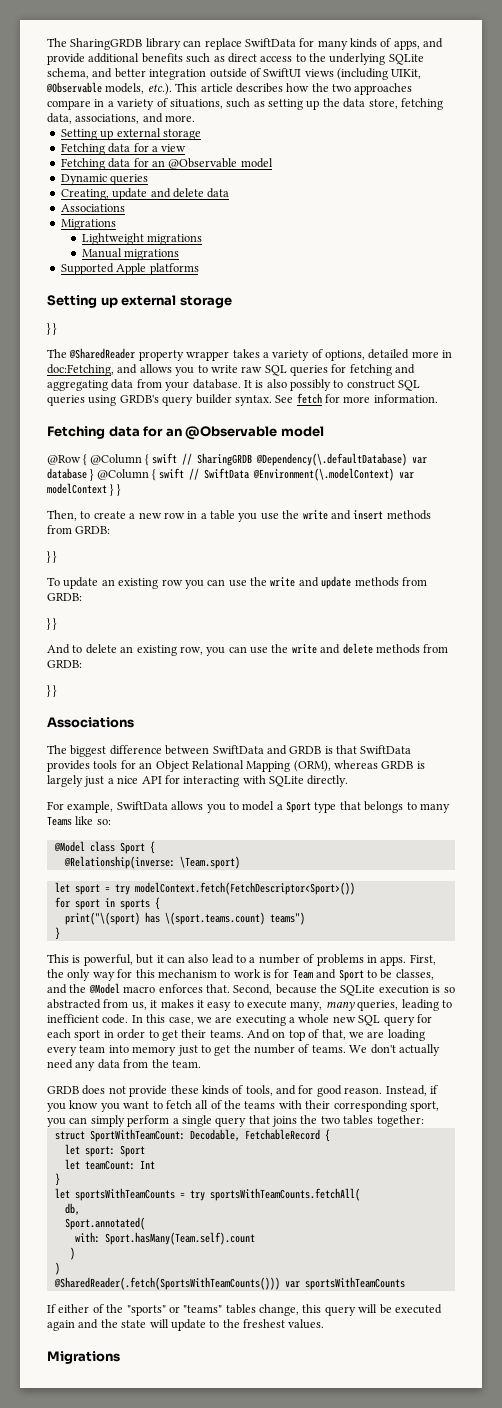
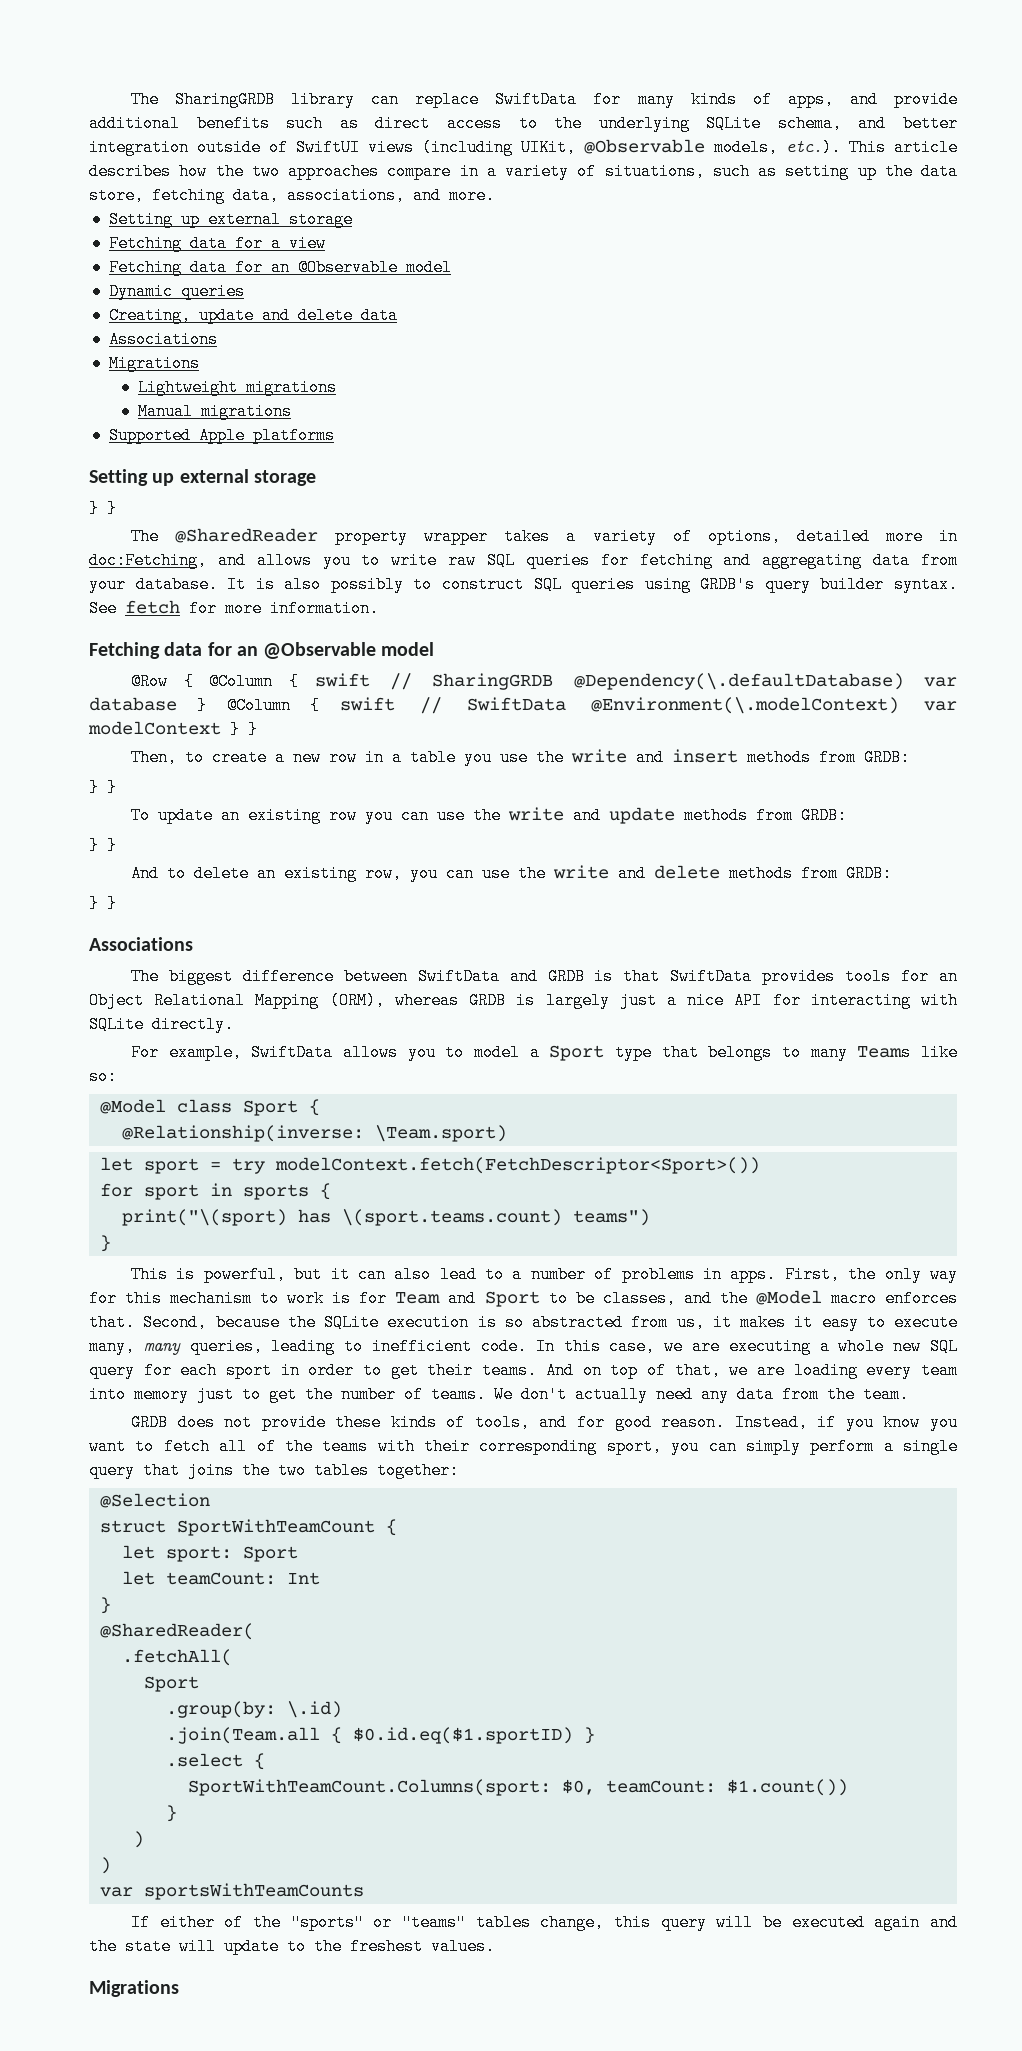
(424, 1121) none -> [99,1493,210,1508] // @Selection
[89,1129,320,1142] SportWithTeamCount: Decodable, FetchableRecord -> [176,1519,375,1536] SportWithTeamCount
[54,1188,360,1201] [64,1203,80,1215] [64,1217,145,1230] [74,1232,255,1245] let sportsWithTeamCounts = try sportsWithTeamCounts.fetchAll( // db, // Sport.annotated( // with: Sport.hasMany(Team.self).count -> [99,1623,254,1640] [121,1649,232,1666] [143,1676,199,1692] [165,1701,342,1718] [165,1727,595,1744] [165,1753,265,1770] [187,1779,848,1796] [165,1805,177,1822] @SharedReader( // .fetchAll( // Sport // .group(by: \.id) // .join(Team.all { $0.id.eq($1.sportID) } // .select { // SportWithTeamCount.Columns(sport: $0, teamCount: $1.count()) // }
[53,1277,280,1290] @SharedReader(.fetch(SportsWithTeamCounts())) -> (111, 1865) none

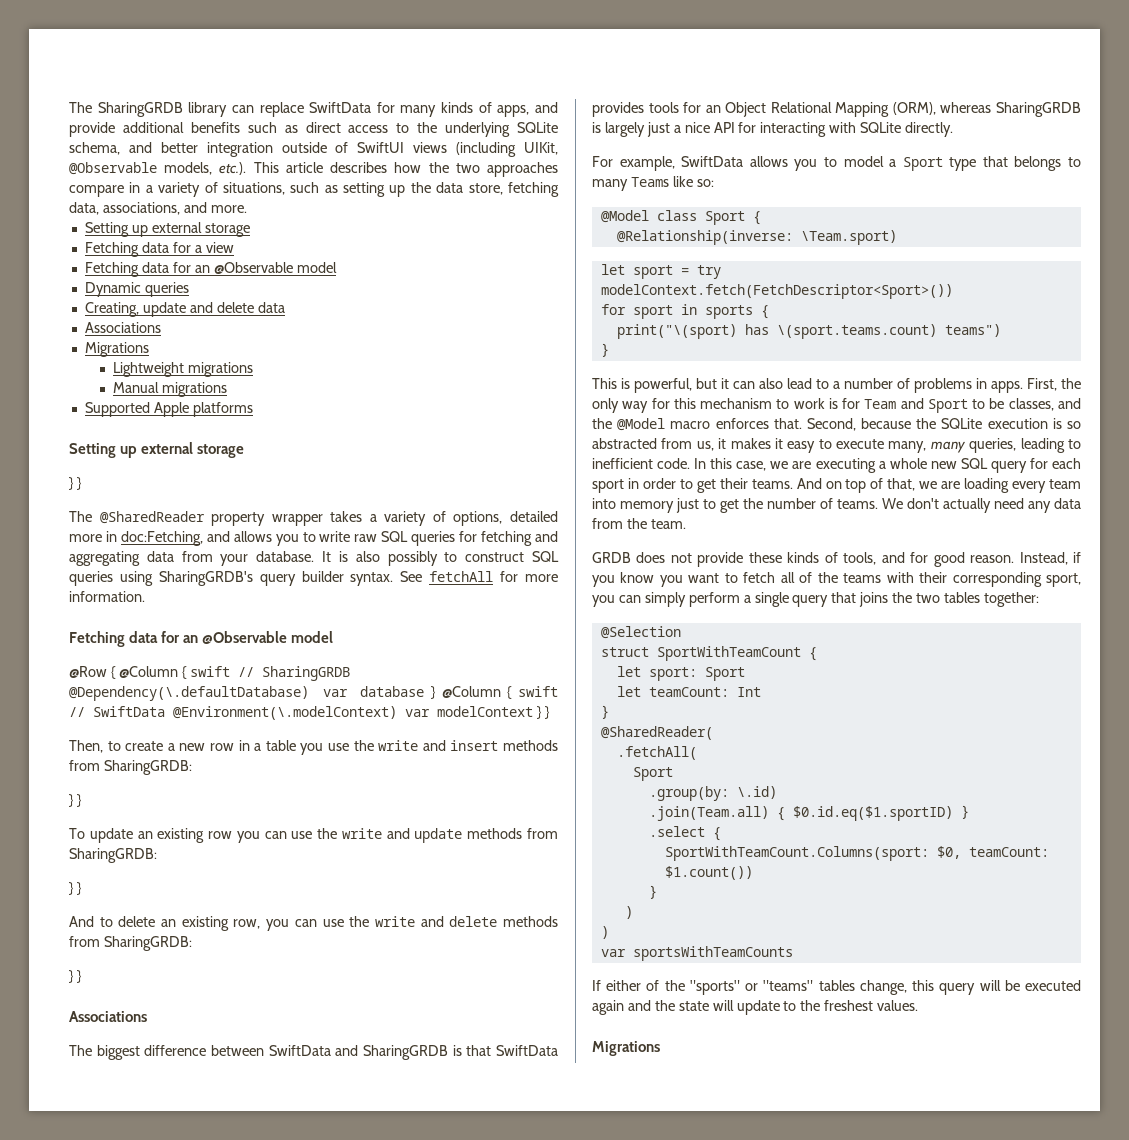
[700,576,756,593] GRDB's -> [158,571,253,586] SharingGRDB's
[125,600,180,614] fetch -> [429,571,494,582] fetchAll
[863,749,910,766] GRDB: -> [103,760,192,775] SharingGRDB:
[800,807,847,824] GRDB: -> [69,848,157,863] SharingGRDB:
[845,865,892,882] GRDB: -> [103,936,192,951] SharingGRDB:
[547,968,585,985] GRDB -> [363,1045,448,1060] SharingGRDB
[469,992,507,1009] GRDB -> [996,102,1081,117] SharingGRDB
[165,1727,320,1744] .join(Team.all -> [648,806,769,821] .join(Team.all)

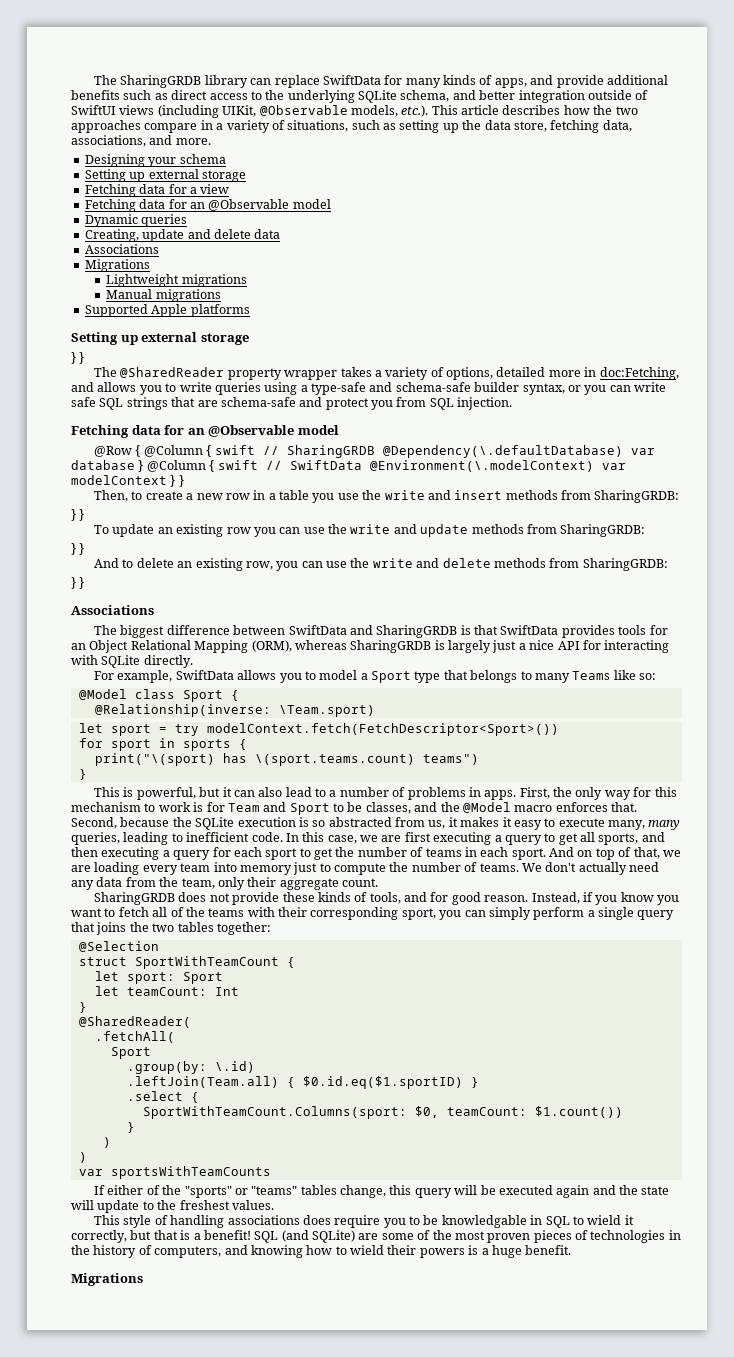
(247, 209) none -> [84,154,226,167] // Designing your schema
[354,531,558,546] [69,551,559,566] [69,571,559,586] [69,591,145,602] raw SQL queries for fetching and aggregating data from your database. It is also possibly to construct SQL queries using SharingGRDB's query builder syntax. See fetchAll for more information. -> [214,382,666,395] [71,397,513,410] queries using a type-safe and schema-safe builder syntax, or you can write safe SQL strings that are schema-safe and protect you from SQL injection.
[815,458,1081,473] [592,478,793,493] executing a whole new SQL query for each sport in order to get their teams. -> [404,832,665,845] [71,847,546,860] first executing a query to get all sports, and then executing a query for each sport to get the number of teams in each sport.
[720,499,739,513] get -> [334,863,386,875] compute
[650,519,686,529] [592,552,631,563] team. // GRDB -> [181,877,378,890] [94,892,176,905] team, only their aggregate count. // SharingGRDB
[648,806,769,821] .join(Team.all) -> [126,1076,279,1088] .leftJoin(Team.all)
(919, 1005) none -> [94,1215,634,1228] [71,1230,681,1243] [71,1245,572,1258] // This style of handling associations does require you to be knowledgable in SQL to wield it correctly, but that is a benefit! SQL (and SQLite) are some of the most proven pieces of technologies in the history of computers, and knowing how to wield their powers is a huge benefit.

